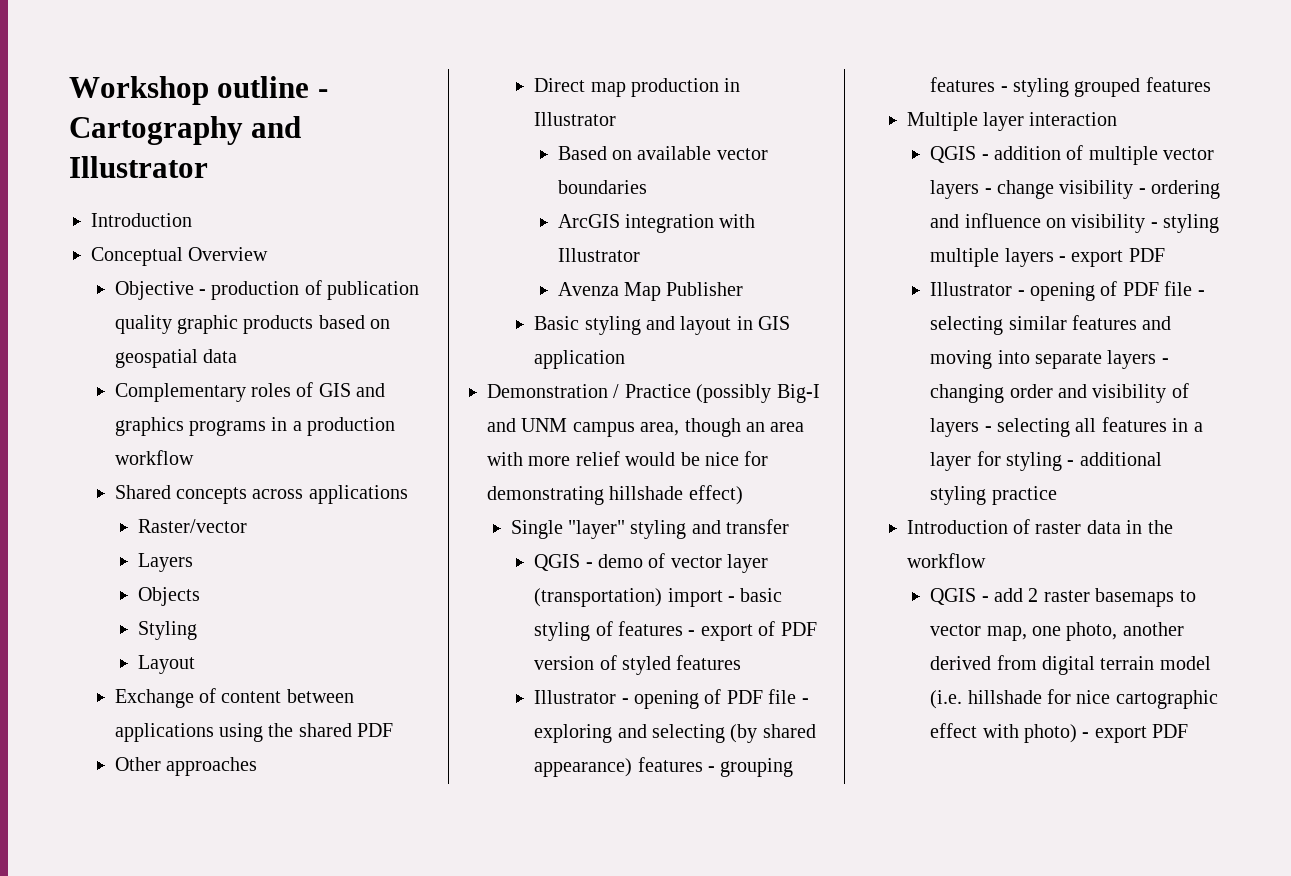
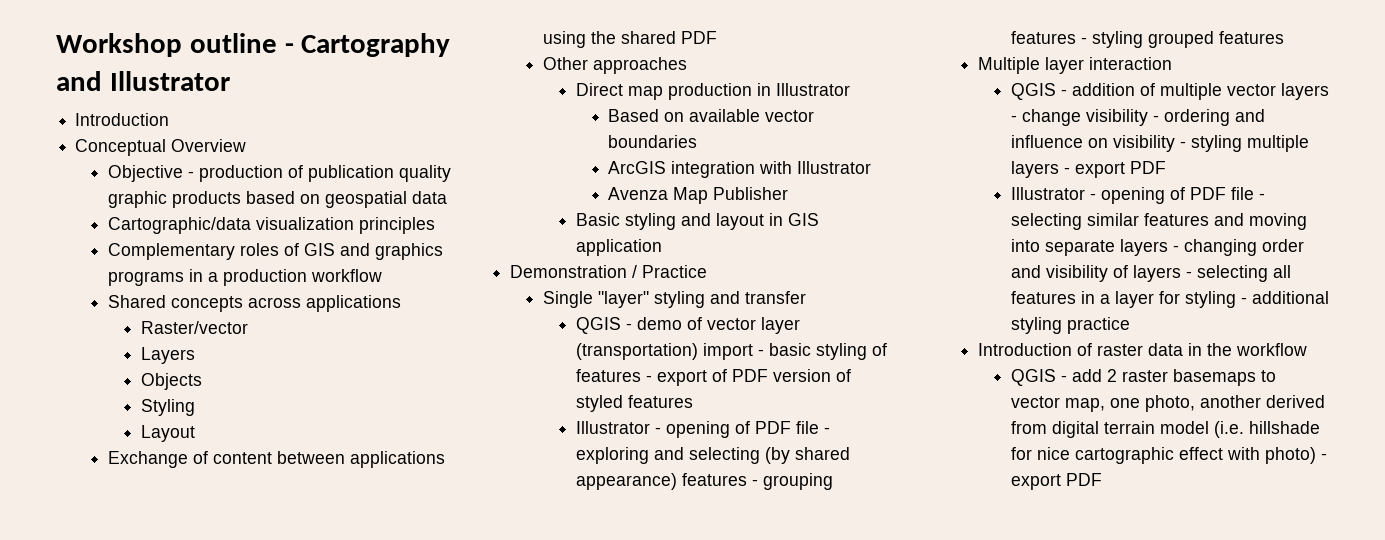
(237, 356) none -> [107,217,435,234] // Cartographic/data visualization principles
[696,384,820,403] [487,418,805,437] [487,451,769,466] [487,485,743,505] (possibly Big-I and UNM campus area, though an area with more relief would be nice for demonstrating hillshade effect) -> (708, 271) none

